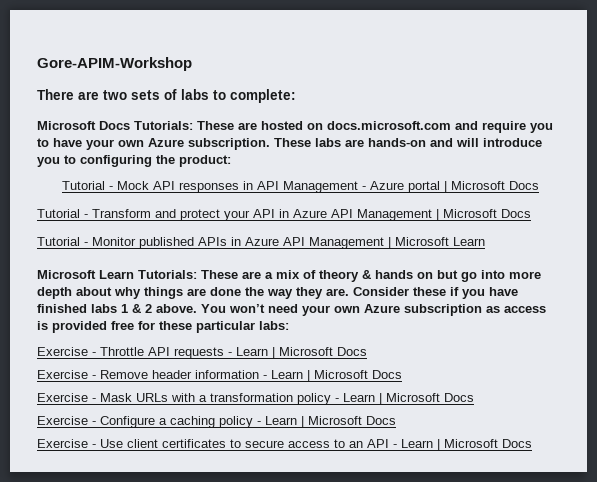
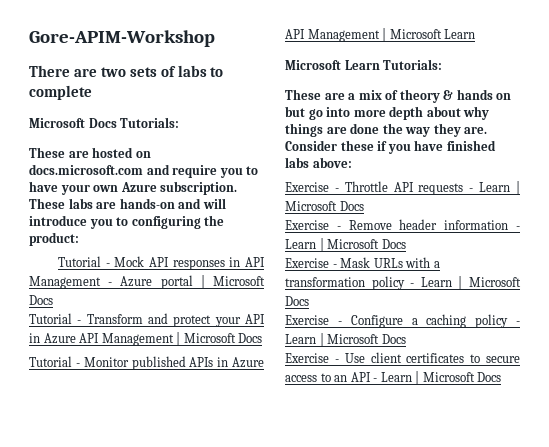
[230,89,296,103] complete: -> [29,85,92,100] complete
(193, 125) none -> (180, 122) //
(197, 274) none -> (443, 64) //
[121,304,546,316] [37,321,289,333] 1 & 2 above. You won’t need your own Azure subscription as access is provided free for these particular labs: -> [312,157,352,168] above:

